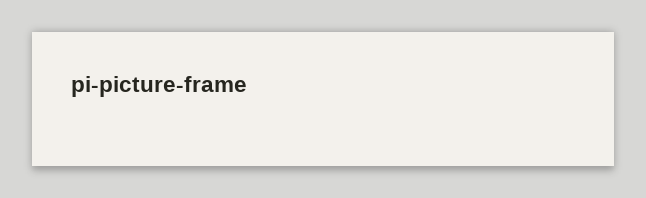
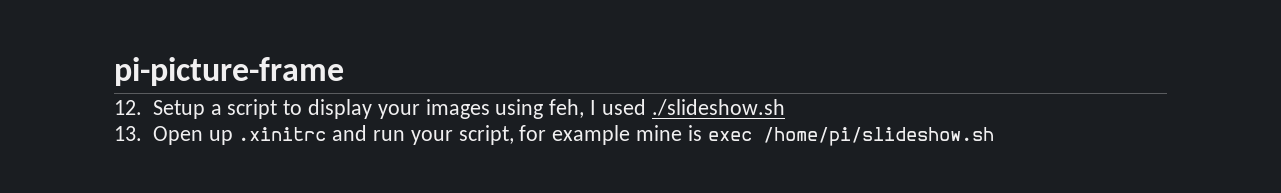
(247, 86) none -> [114,99,785,119] [114,125,994,146] // 12. Setup a script to display your images using feh, I used ./slideshow.sh // 13. Open up .xinitrc and run your script, for example mine is exec /home/pi/slideshow.sh

